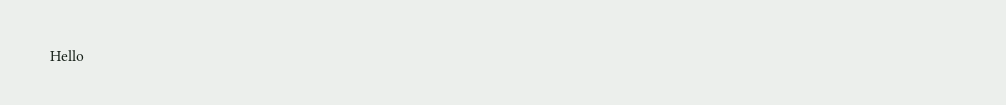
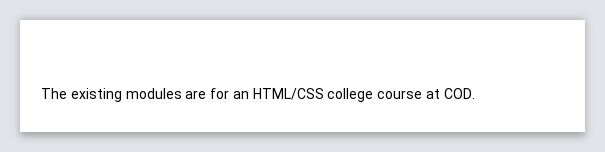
[50,50,84,61] Hello -> [41,88,475,102] The existing modules are for an HTML/CSS college course at COD.

